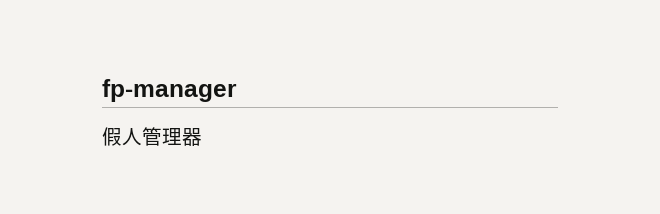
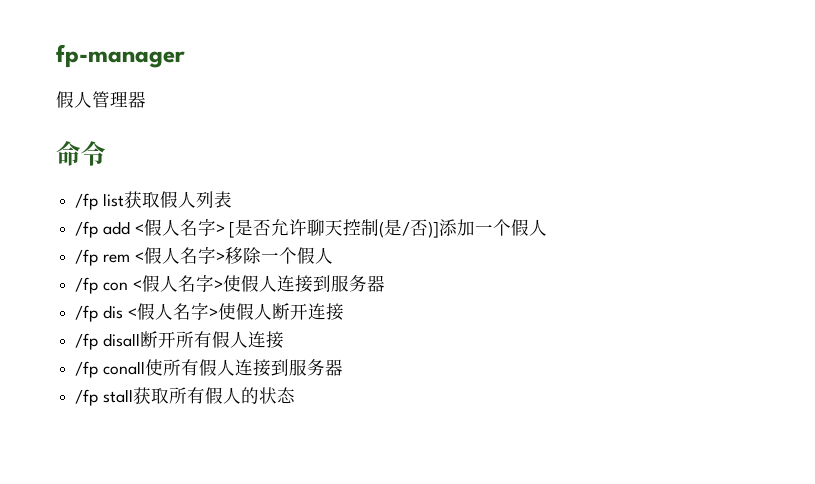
(202, 137) none -> [56,141,106,166] [75,191,232,210] [75,218,548,238] [75,246,333,266] [75,274,385,294] [75,302,344,322] [75,331,284,350] [75,359,343,378] [75,387,295,406] // 命令 // /fp list获取假人列表 // /fp add <假人名字> [是否允许聊天控制(是/否)]添加一个假人 // /fp rem <假人名字>移除一个假人 // /fp con <假人名字>使假人连接到服务器 // /fp dis <假人名字>使假人断开连接 // /fp disall断开所有假人连接 // /fp conall使所有假人连接到服务器 // /fp stall获取所有假人的状态

